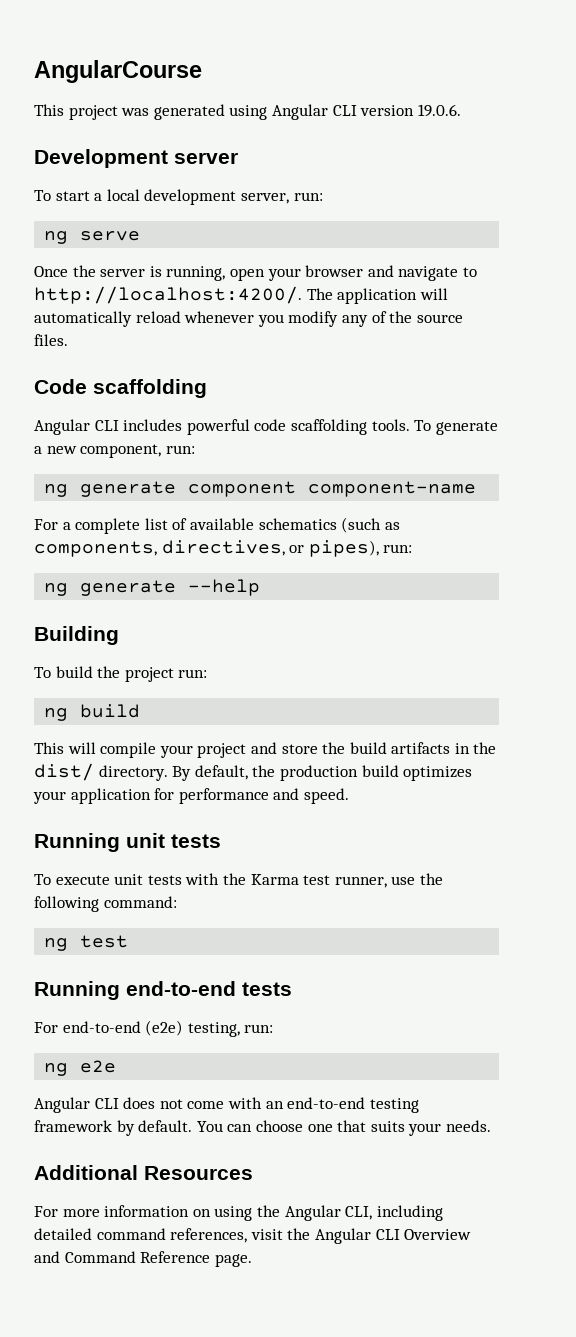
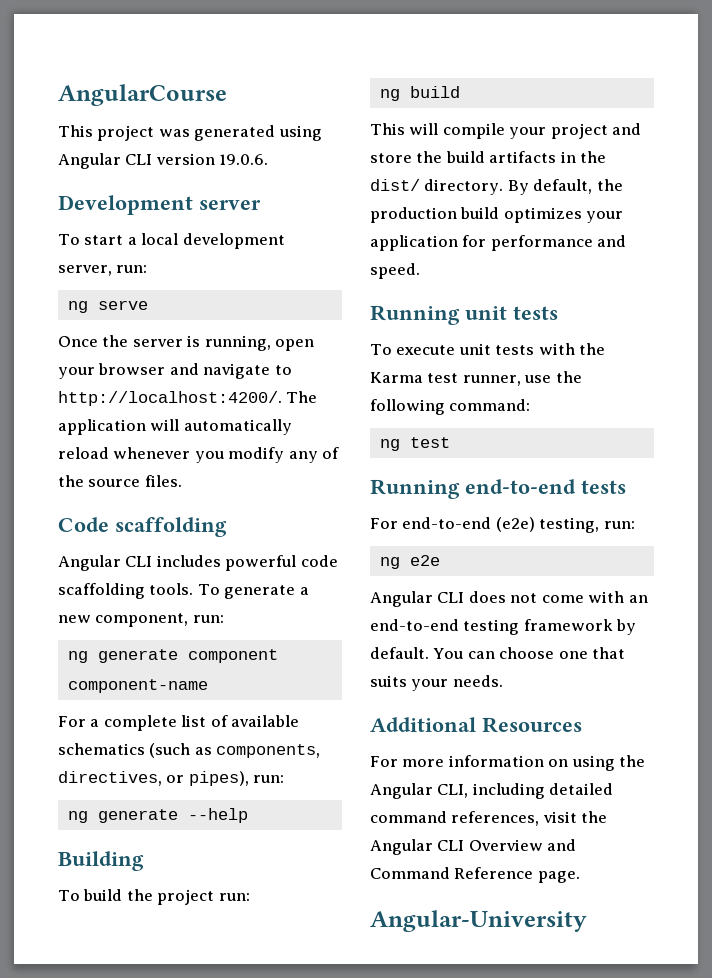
(252, 1260) none -> [370,910,587,932] // Angular-University

